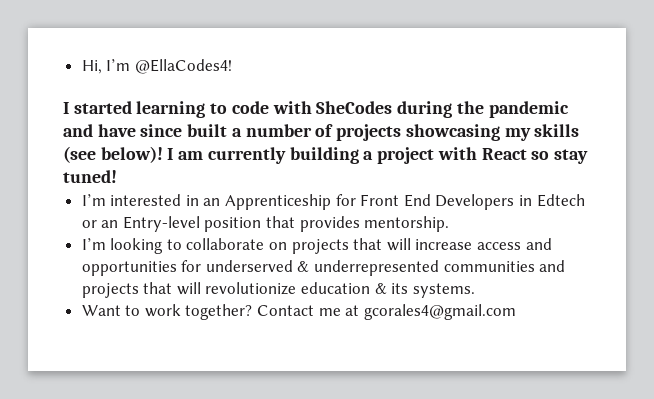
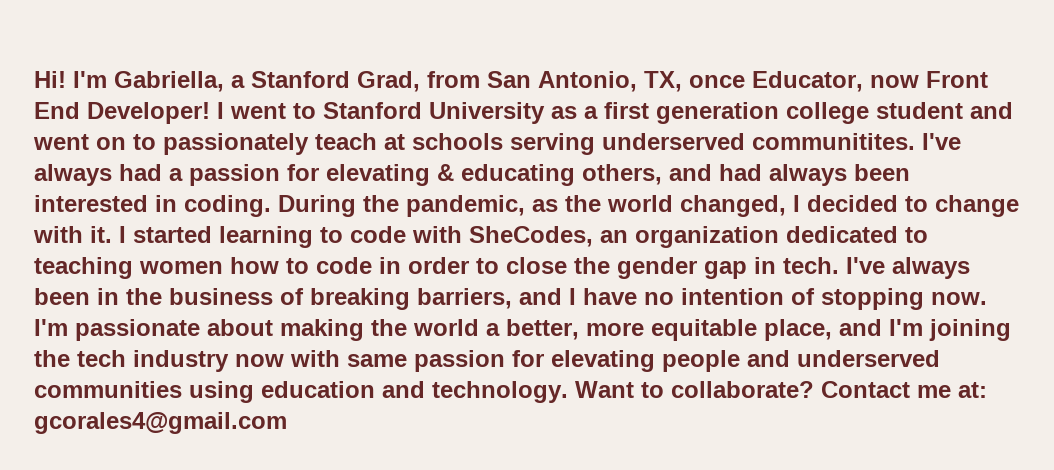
[81,59,232,74] Hi, I’m @EllaCodes4! // -> [34,71,988,92] [34,102,1013,124] [33,133,961,155] [34,164,910,186] [34,195,1019,217] [33,226,112,243] Hi! I'm Gabriella, a Stanford Grad, from San Antonio, TX, once Educator, now Front End Developer! I went to Stanford University as a first generation college student and went on to passionately teach at schools serving underserved communitites. I've always had a passion for elevating & educating others, and had always been interested in coding. During the pandemic, as the world changed, I decided to change with it.
[316,101,569,118] [63,124,580,141] [63,146,588,164] [63,170,117,183] [81,194,585,210] [81,216,450,232] [81,238,552,254] [81,260,566,276] [81,282,475,298] [81,304,253,320] SheCodes during the pandemic and have since built a number of projects showcasing my skills (see below)! I am currently building a project with React so stay tuned! // I’m interested in an Apprenticeship for Front End Developers in Edtech or an Entry-level position that provides mentorship. // I’m looking to collaborate on projects that will increase access and opportunities for underserved & underrepresented communities and projects that will revolutionize education & its systems. // Want to work together? -> [469,226,928,248] [34,257,970,279] [34,288,987,310] [34,319,1011,341] [34,350,940,372] [34,381,814,403] SheCodes, an organization dedicated to teaching women how to code in order to close the gender gap in tech. I've always been in the business of breaking barriers, and I have no intention of stopping now. I'm passionate about making the world a better, more equitable place, and I'm joining the tech industry now with same passion for elevating people and underserved communities using education and technology. Want to collaborate?
[345,305,360,316] at -> [958,382,987,398] at:

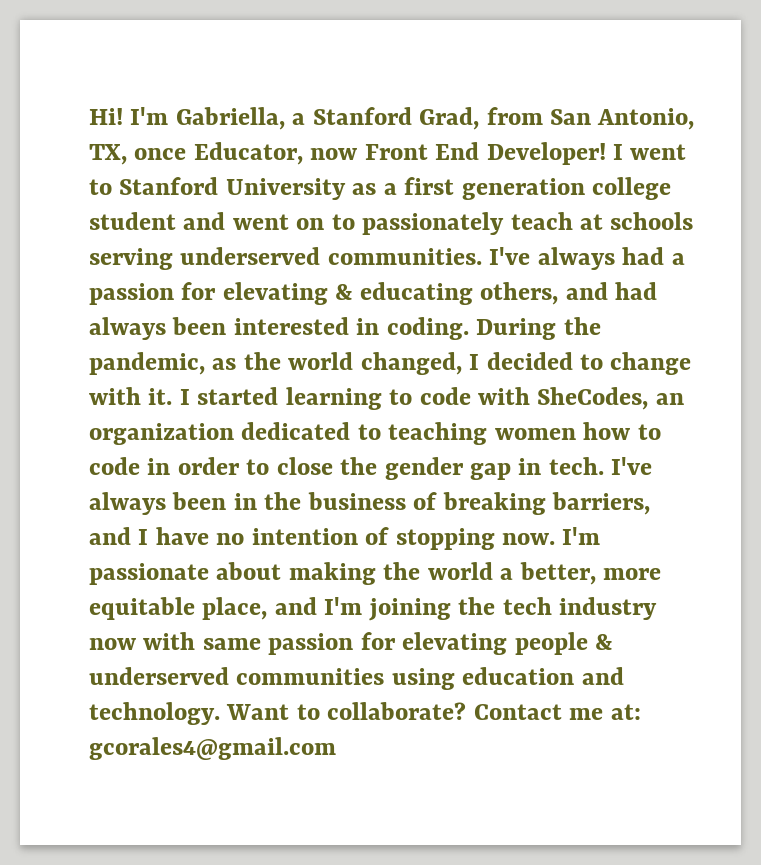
[752,133,915,150] communitites. -> [327,248,482,265] communities.
[747,350,790,367] and -> [594,634,612,650] &

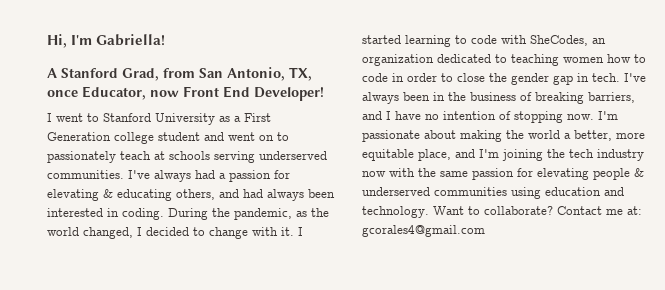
[89,107,306,130] Hi! I'm Gabriella, a -> [47,34,166,48] [47,68,57,78] Hi, I'm Gabriella! // A
(606, 153) none -> (324, 94) //
[404,177,585,200] first generation -> [244,113,271,122] [47,132,111,141] First Generation
(196, 641) none -> [418,168,436,177] the

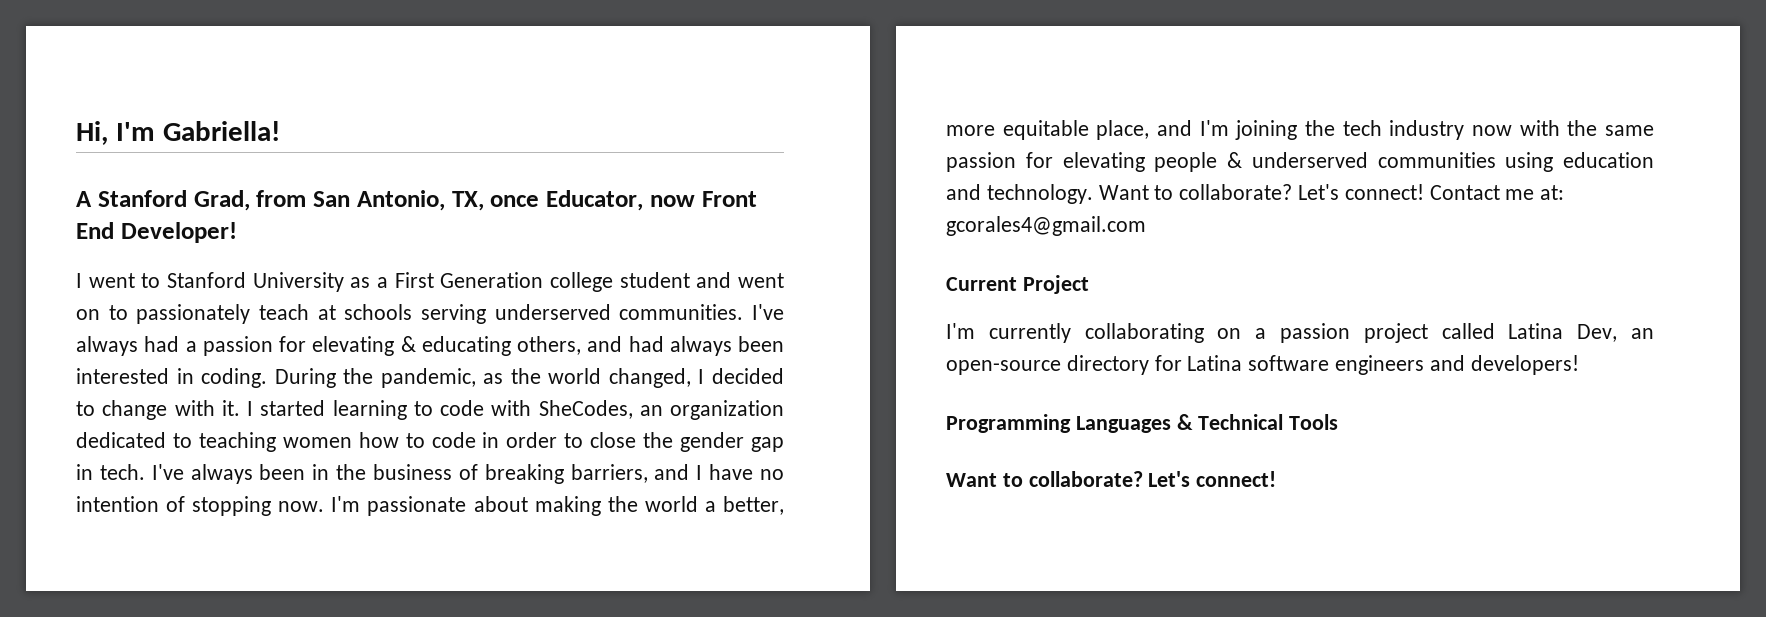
(553, 210) none -> [1298,184,1424,200] Let's connect!
(485, 231) none -> [946,275,1089,294] [946,323,1654,343] [946,355,1579,375] [946,414,1339,433] [946,471,1277,487] // Current Project // I'm currently collaborating on a passion project called Latina Dev, an open-source directory for Latina software engineers and developers! // Programming Languages & Technical Tools // Want to collaborate? Let's connect!

